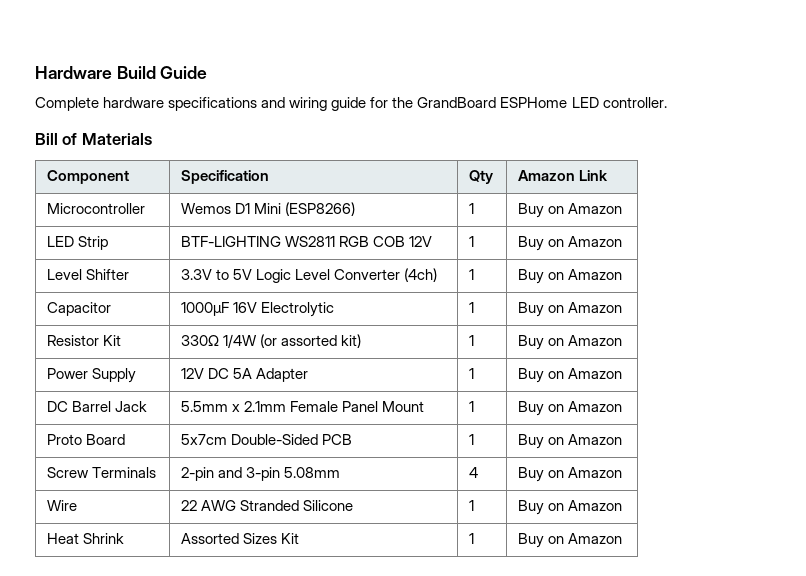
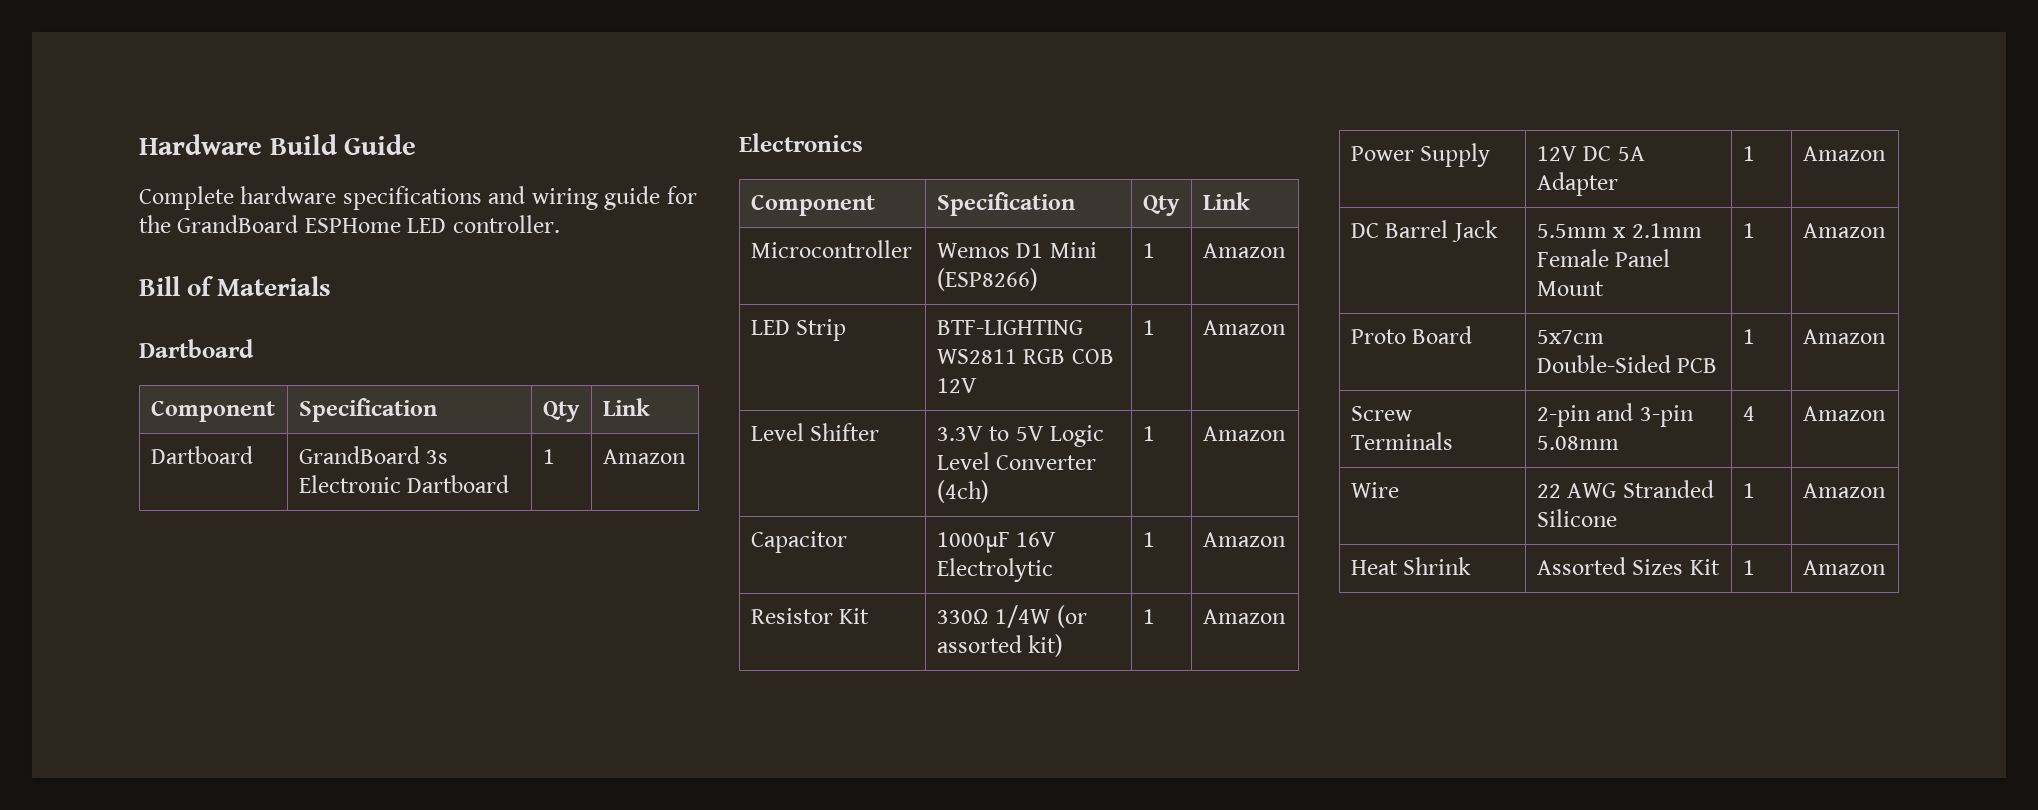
[46,170,129,184] [180,170,269,184] [468,170,493,184] [517,170,575,181] // Component | Specification | Qty | Amazon -> [139,339,254,358] [150,401,275,422] [298,398,437,422] [542,401,580,422] [602,398,650,416] [150,446,253,464] [298,446,449,464] [298,475,510,493] [542,449,555,464] [602,449,686,464] [739,133,863,152] [750,195,875,216] [936,192,1075,216] [1142,195,1180,216] // Dartboard // Component | Specification | Qty | Link // Dartboard | GrandBoard 3s Electronic Dartboard | 1 | Amazon // Electronics // Component | Specification | Qty |
[517,203,564,218] Buy on -> (1155, 250) none
[517,236,564,251] Buy on -> (1155, 327) none
[517,269,564,284] Buy on -> (1155, 433) none
[517,302,564,317] Buy on -> (1155, 539) none
[517,335,564,350] Buy on -> (1155, 616) none
[517,368,564,383] Buy on -> (1755, 153) none
[517,401,564,416] Buy on -> (1755, 230) none
[517,434,564,449] Buy on -> (1755, 336) none
[517,467,564,482] Buy on -> (1755, 413) none
[517,500,564,515] Buy on -> (1755, 490) none
[517,533,564,548] Buy on -> (1755, 567) none

